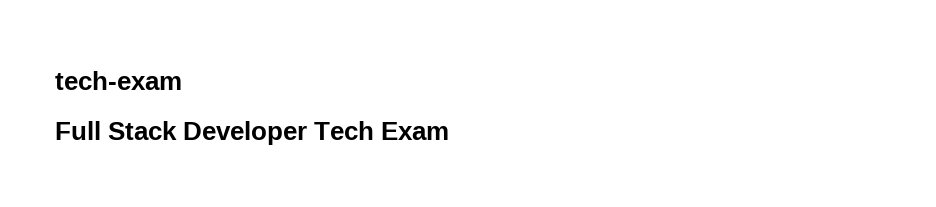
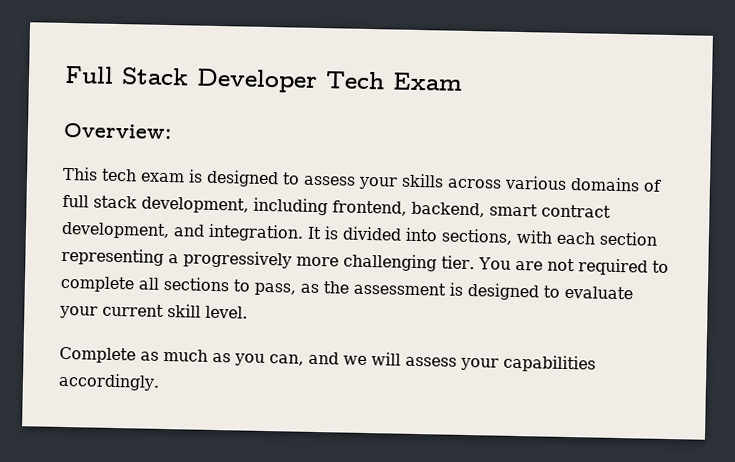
[55,71,182,90] tech-exam // -> (64, 74) none
(450, 131) none -> [63,122,173,140] [62,166,662,192] [62,194,611,218] [61,221,658,246] [61,247,669,276] [60,275,633,301] [59,303,248,319] [59,346,596,373] [58,372,160,391] // Overview: // This tech exam is designed to assess your skills across various domains of full stack development, including frontend, backend, smart contract development, and integration. It is divided into sections, with each section representing a progressively more challenging tier. You are not required to complete all sections to pass, as the assessment is designed to evaluate your current skill level. // Complete as much as you can, and we will assess your capabilities accordingly.

